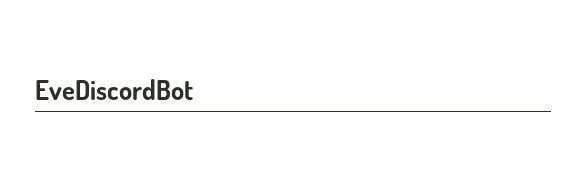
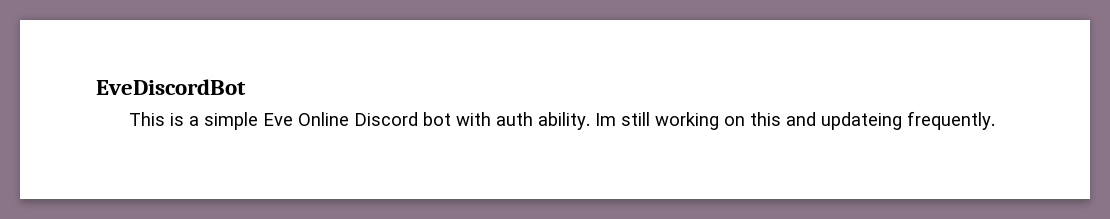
(193, 89) none -> [128,111,995,130] // This is a simple Eve Online Discord bot with auth ability. Im still working on this and updateing frequently.

